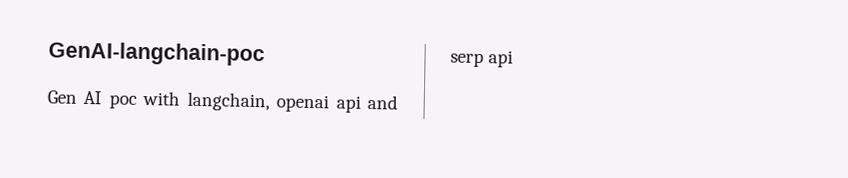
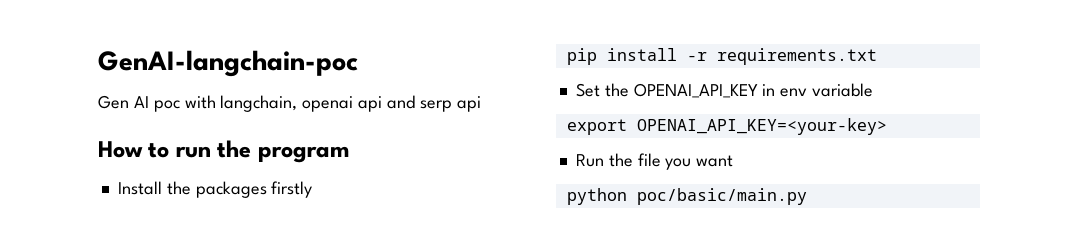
(514, 59) none -> [98,140,349,163] [117,181,313,198] [566,48,877,65] [575,83,874,98] [566,118,887,135] [575,153,734,170] [566,188,807,205] // How to run the program // Install the packages firstly // pip install -r requirements.txt // Set the OPENAI_API_KEY in env variable // export OPENAI_API_KEY=<your-key> // Run the file you want // python poc/basic/main.py

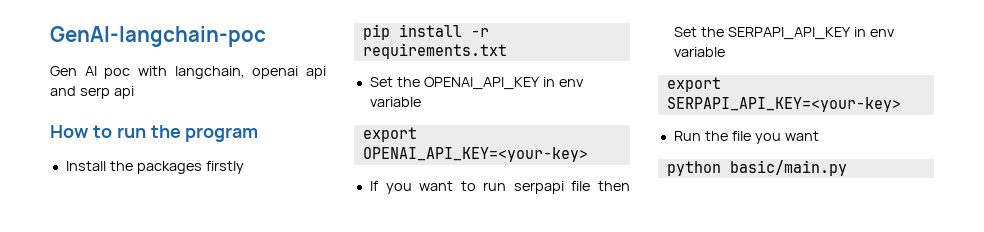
(887, 126) none -> [369,181,630,194] [673,27,895,40] [673,47,725,57] [666,77,721,92] [666,97,901,112] // If you want to run serpapi file then Set the SERPAPI_API_KEY in env variable // export SERPAPI_API_KEY=<your-key>
[636,188,807,205] poc/basic/main.py -> [729,160,847,176] basic/main.py

